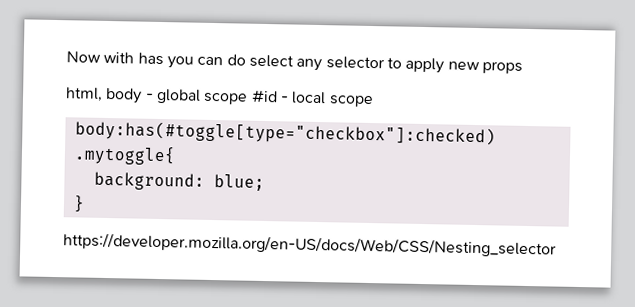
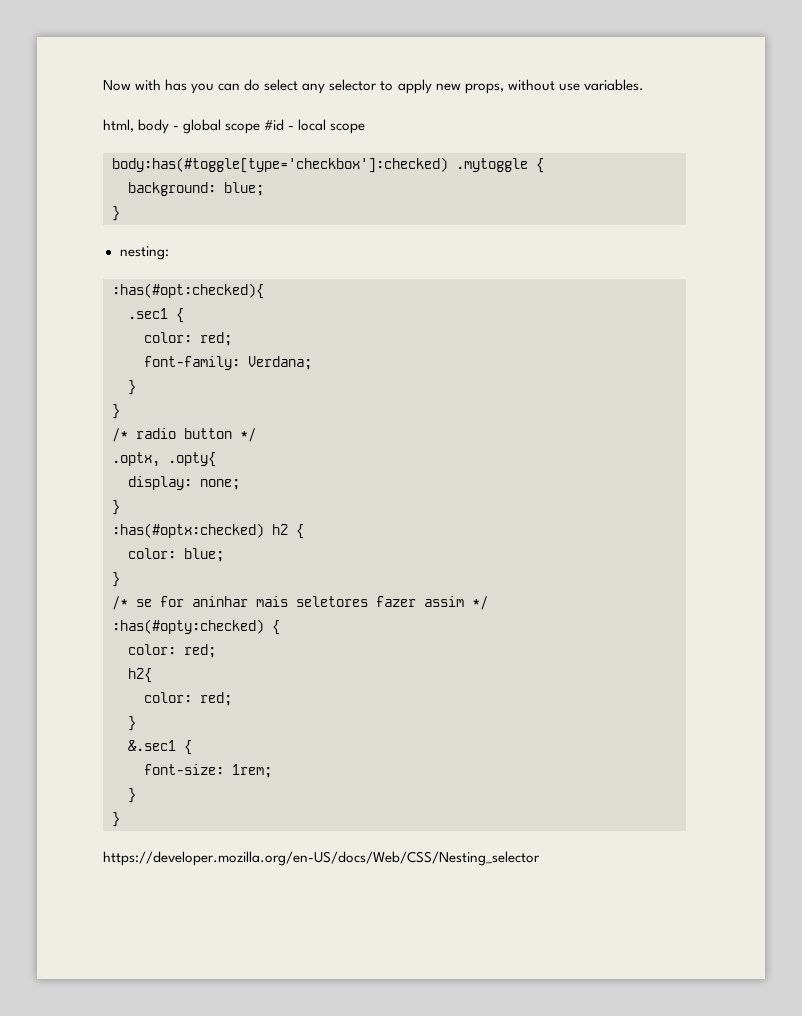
[481,61,523,74] props -> [464,79,644,94] props, without use variables.
[74,120,496,147] [73,145,176,166] body:has(#toggle[type="checkbox"]:checked) .mytoggle{ -> [112,157,544,173] body:has(#toggle[type='checkbox']:checked) .mytoggle {
(85, 204) none -> [119,246,169,260] [112,283,264,299] [128,308,184,323] [144,332,232,346] [144,356,312,370] [128,380,136,395] [112,404,120,419] [112,428,256,442] [112,452,216,467] [128,476,240,490] [112,500,120,515] [112,523,304,539] [128,548,224,562] [112,572,120,587] [112,596,488,610] [112,619,280,635] [128,644,216,658] [128,668,152,683] [144,692,232,706] [128,716,136,731] [128,740,192,755] [144,764,272,778] [128,788,136,803] [112,812,120,827] // nesting: // :has(#opt:checked){ // .sec1 { // color: red; // font-family: Verdana; // } // } // /* radio button */ // .optx, .opty{ // display: none; // } // :has(#optx:checked) h2 { // color: blue; // } // /* se for aninhar mais seletores fazer assim */ // :has(#opty:checked) { // color: red; // h2{ // color: red; // } // &.sec1 { // font-size: 1rem; // } // }

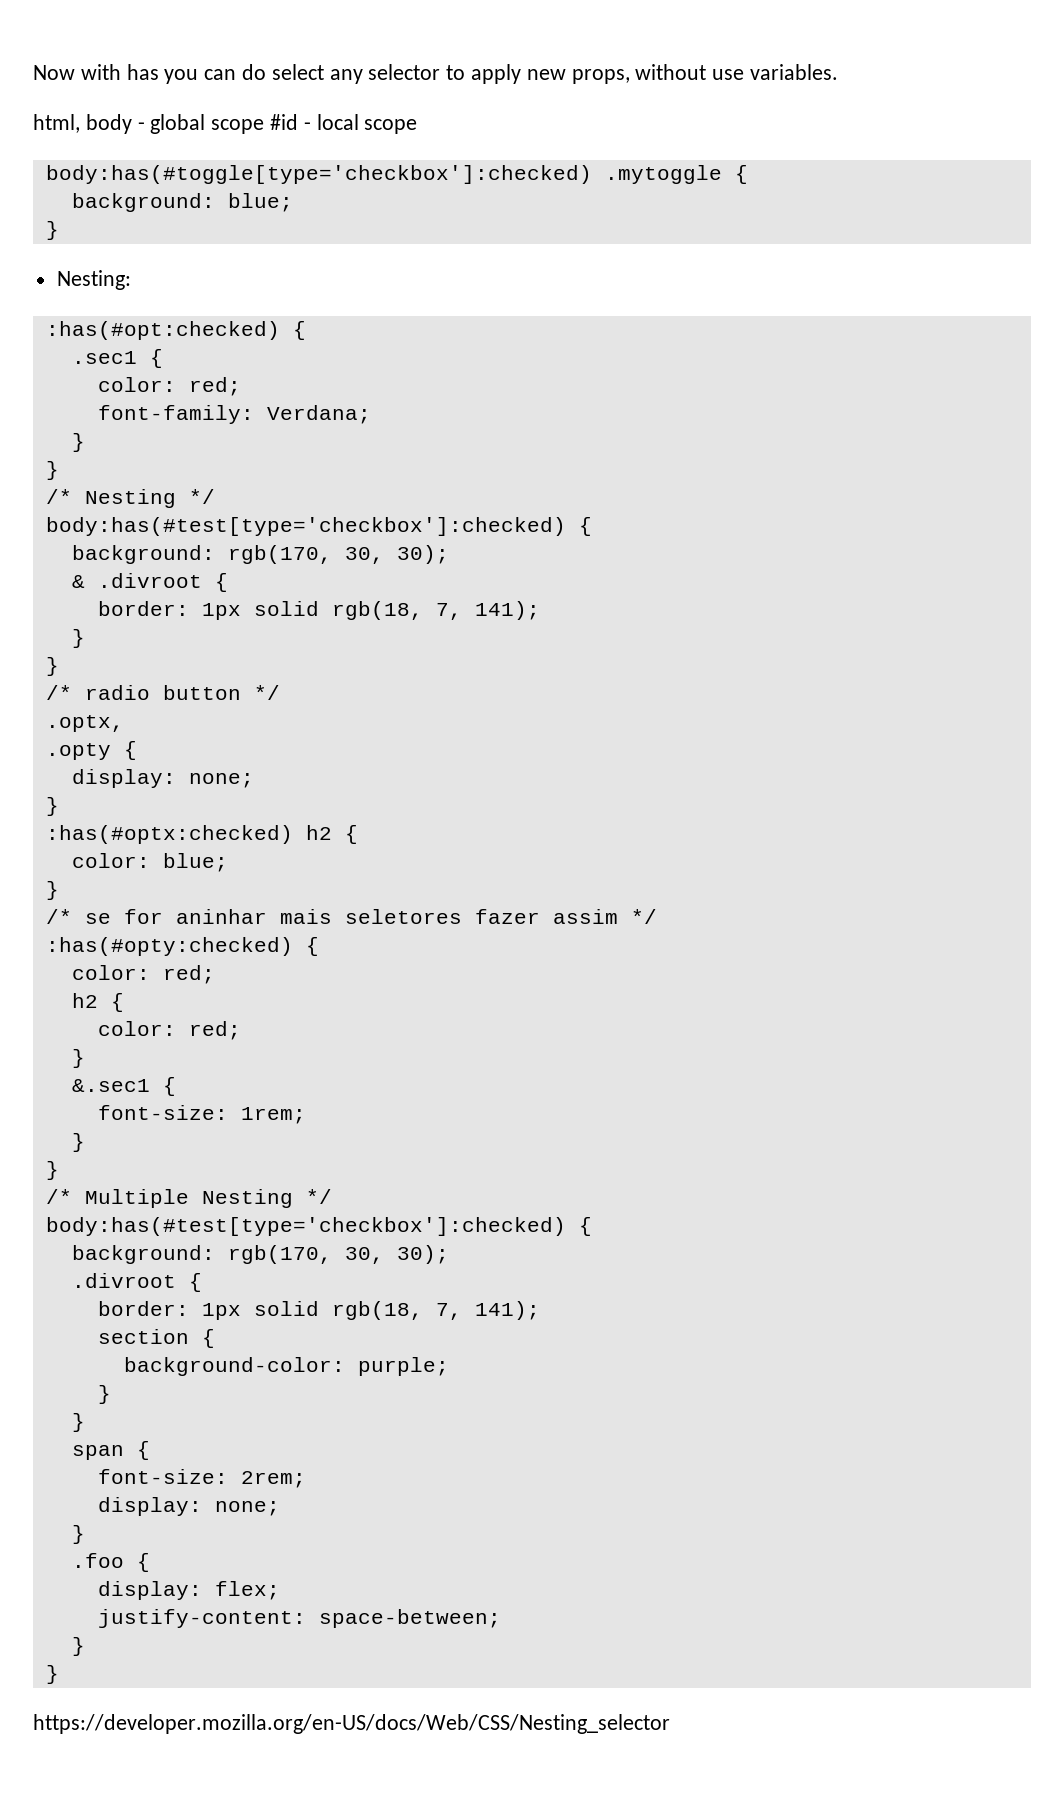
[119,246,169,260] [112,283,264,299] nesting: // :has(#opt:checked){ -> [56,270,131,290] [45,321,306,340] Nesting: // :has(#opt:checked) {
(120, 411) none -> [45,489,215,508] [45,517,592,536] [71,545,449,564] [71,573,228,592] [97,601,540,620] [71,629,85,648] [45,657,59,676] // /* Nesting */ // body:has(#test[type='checkbox']:checked) { // background: rgb(170, 30, 30); // & .divroot { // border: 1px solid rgb(18, 7, 141); // } // }
[168,452,216,467] .opty{ -> [45,741,137,760] // .opty {
[128,668,152,683] h2{ -> [71,993,124,1012] h2 {
(120, 819) none -> [45,1189,332,1208] [45,1217,592,1236] [71,1245,449,1264] [71,1273,202,1292] [97,1301,540,1320] [97,1329,215,1348] [123,1357,449,1376] [97,1385,111,1404] [71,1413,85,1432] [71,1441,150,1460] [97,1469,306,1488] [97,1497,280,1516] [71,1525,85,1544] [71,1553,150,1572] [97,1581,280,1600] [97,1609,501,1628] [71,1637,85,1656] [45,1665,59,1684] // /* Multiple Nesting */ // body:has(#test[type='checkbox']:checked) { // background: rgb(170, 30, 30); // .divroot { // border: 1px solid rgb(18, 7, 141); // section { // background-color: purple; // } // } // span { // font-size: 2rem; // display: none; // } // .foo { // display: flex; // justify-content: space-between; // } // }

